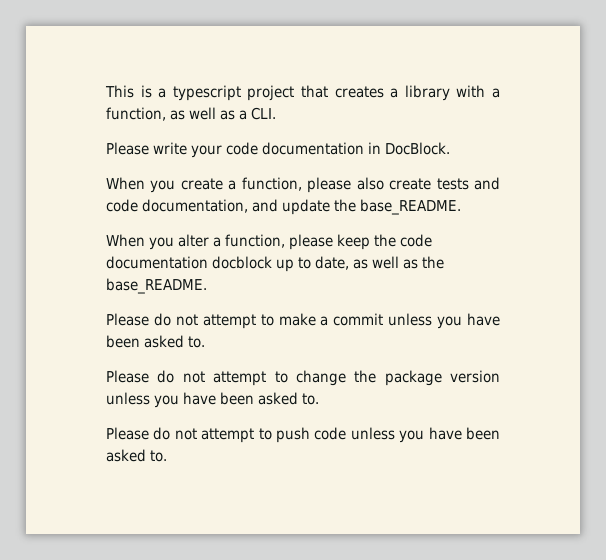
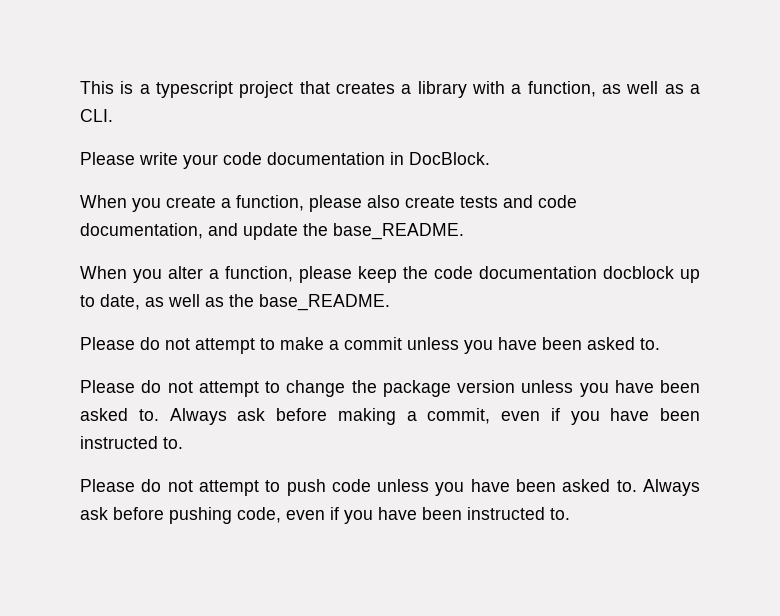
(319, 399) none -> [169,408,700,425] [80,436,183,449] Always ask before making a commit, even if you have been instructed to.
(167, 456) none -> [643,479,700,496] [80,507,570,524] Always ask before pushing code, even if you have been instructed to.

